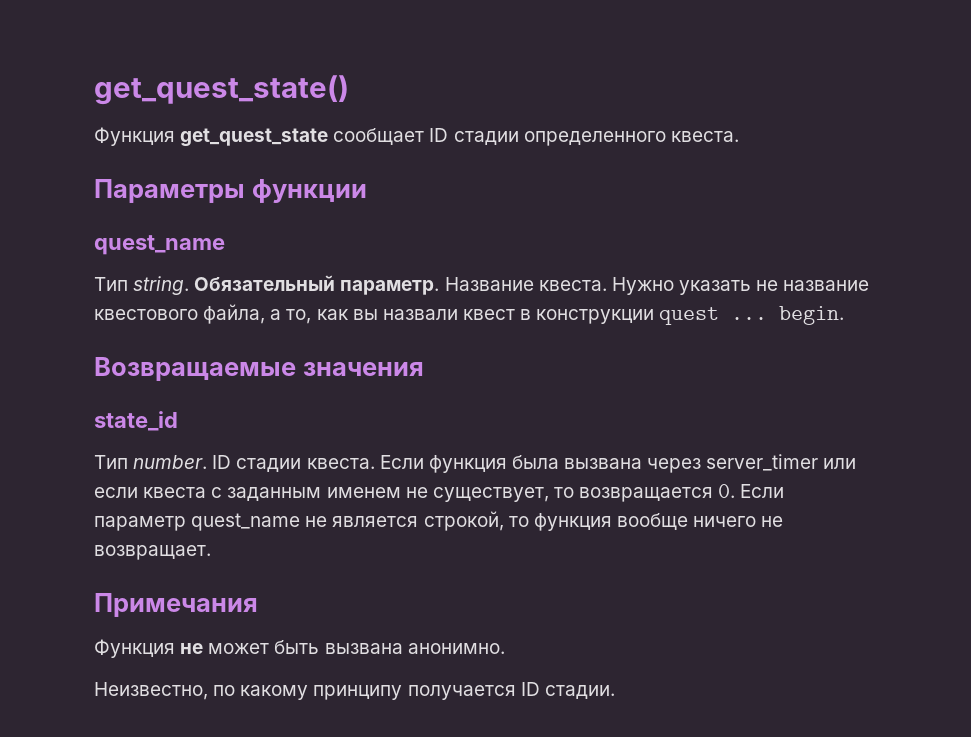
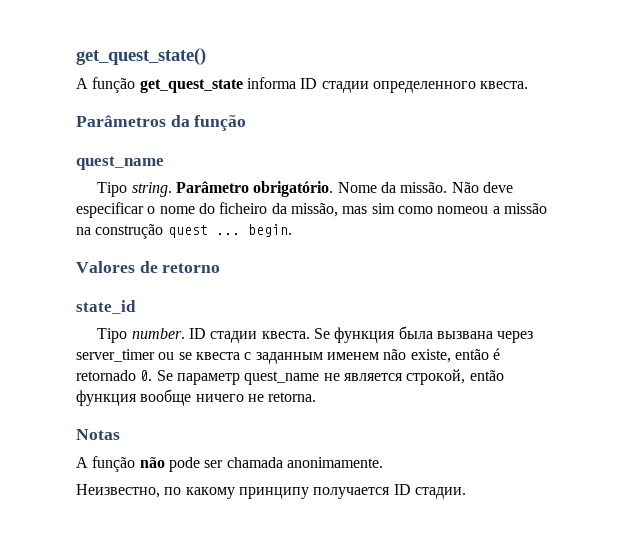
[94,127,425,147] Функция get_quest_state сообщает -> [76,77,296,93] A função get_quest_state informa
[94,179,367,203] [94,235,225,255] [94,275,870,295] [94,304,655,324] Параметры функции // quest_name // Тип string. Обязательный параметр. Название квеста. Нужно указать не название квестового файла, а то, как вы назвали квест в конструкции -> [76,115,247,131] [76,156,164,170] [97,181,513,197] [76,202,547,218] [76,224,164,239] Parâmetros da função // quest_name // Tipo string. Parâmetro obrigatório. Nome da missão. Não deve especificar o nome do ficheiro da missão, mas sim como nomeou a missão na construção
[94,357,424,381] Возвращаемые значения -> [76,261,221,273] Valores de retorno
[94,455,128,469] Тип -> [97,328,128,343] Tipo
[379,455,424,469] Если -> [313,328,330,339] Se
[823,458,857,469] [94,487,138,498] или если -> [158,352,192,360] ou se
[405,484,785,502] не существует, то возвращается 0. Если -> [383,348,501,363] [76,370,173,381] não existe, então é retornado 0. Se
[508,516,529,527] то -> [469,370,504,381] então
[94,545,211,560] [94,593,258,617] [94,639,505,658] возвращает. // Примечания // Функция не может быть вызвана анонимно. -> [268,392,317,402] [76,429,120,440] [76,456,383,472] retorna. // Notas // A função não pode ser chamada anonimamente.

